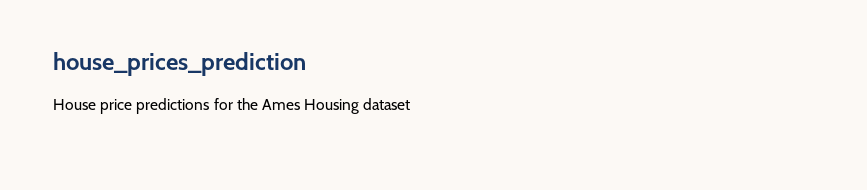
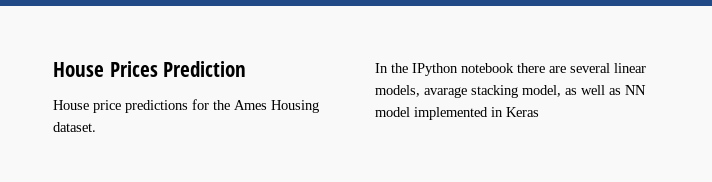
[53,52,306,76] house_prices_prediction -> [53,61,247,77] House Prices Prediction
[363,98,411,110] dataset -> [53,122,96,132] [375,63,646,76] [375,85,646,98] [375,107,539,120] dataset. // In the IPython notebook there are several linear models, avarage stacking model, as well as NN model implemented in Keras

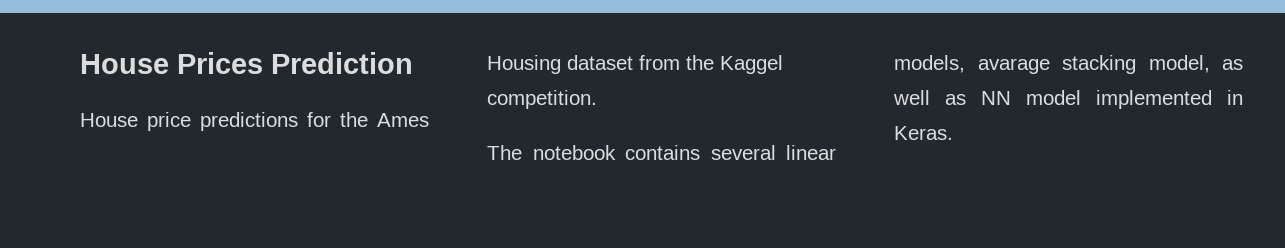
[53,122,96,132] [375,63,566,76] dataset. // In the IPython notebook there are -> [567,55,783,74] [487,90,597,109] [487,145,700,160] dataset from the Kaggel competition. // The notebook contains
[506,107,539,117] Keras -> [894,126,953,140] Keras.

